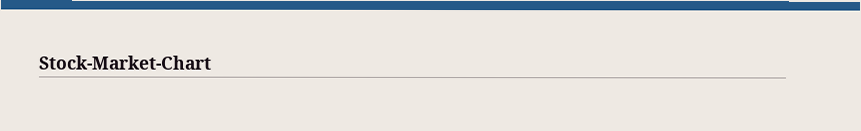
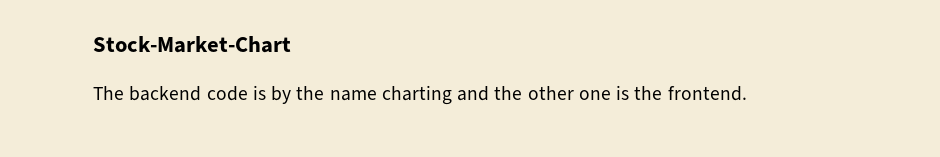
(212, 62) none -> [93,85,747,105] // The backend code is by the name charting and the other one is the frontend.

